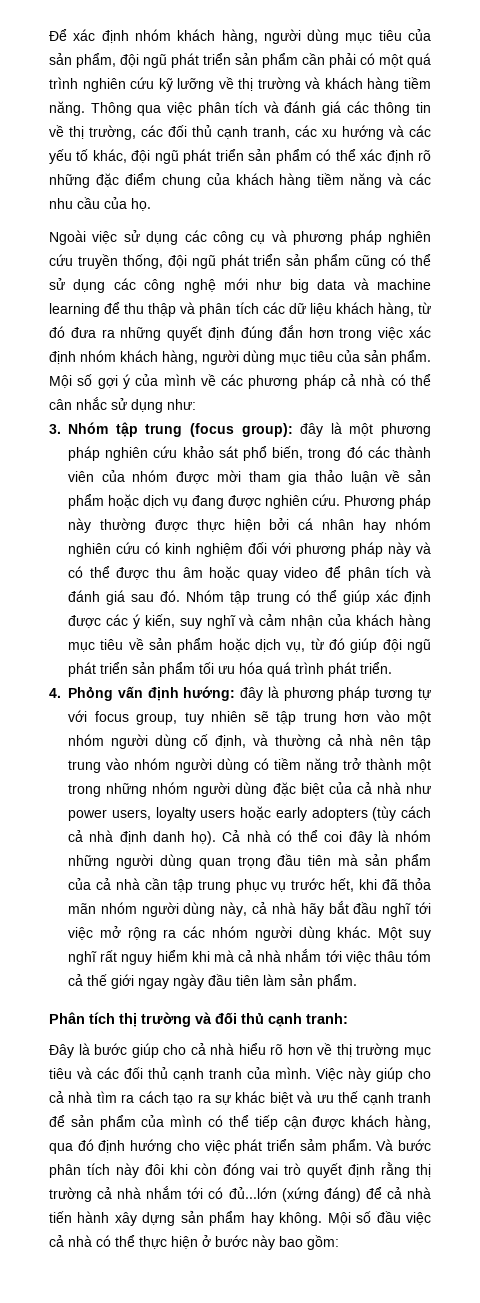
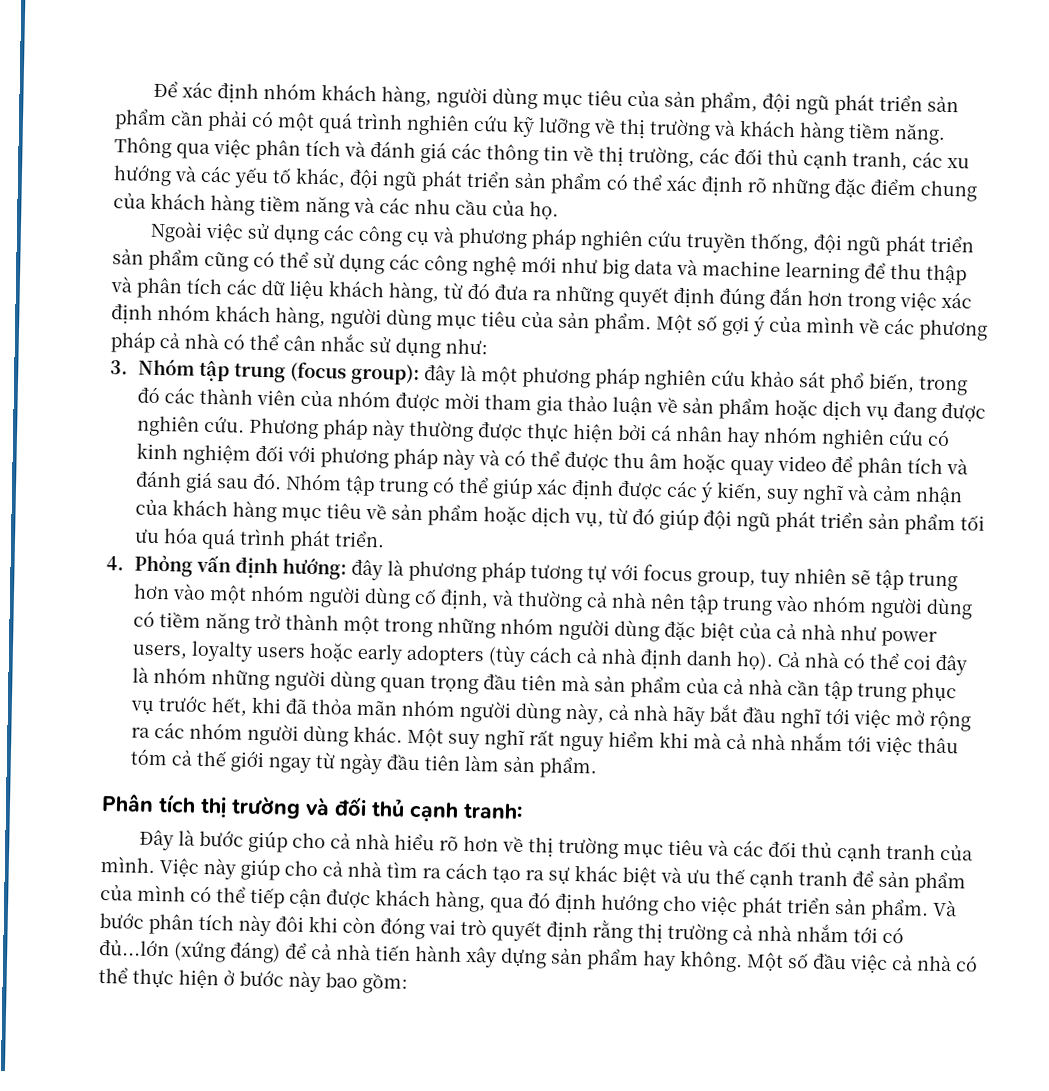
[49,375,72,388] Mội -> [656,314,693,335] Một
(169, 983) none -> [314,752,336,769] từ
[299,1139,327,1151] sảm -> [835,897,867,915] sản
[327,1212,351,1225] Mội -> [746,952,784,972] Một

